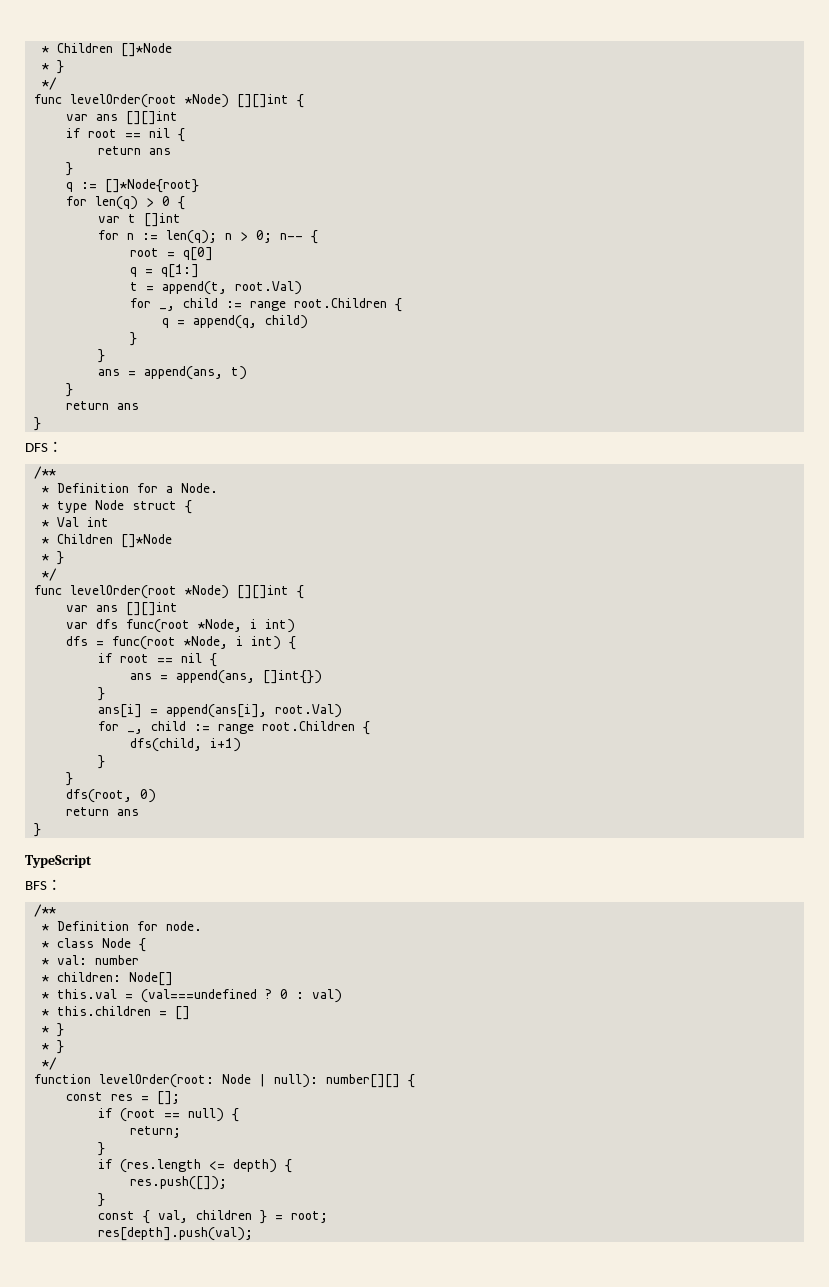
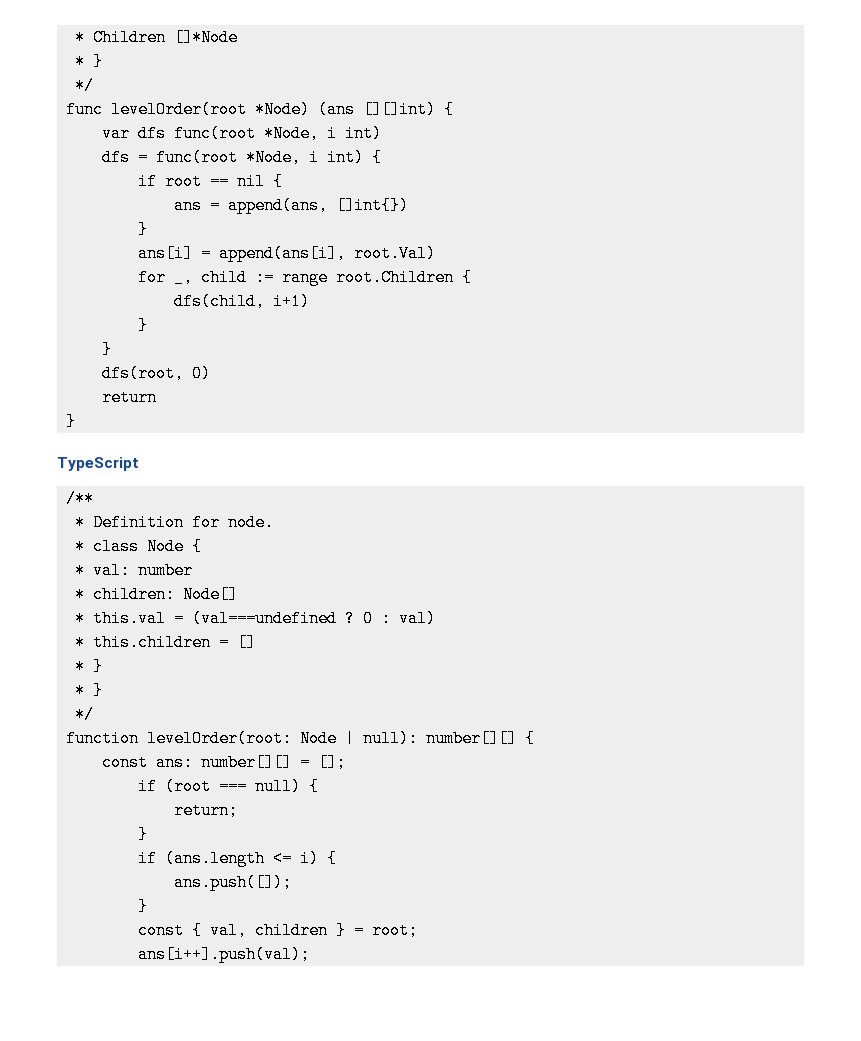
[41,43,172,57] [41,60,64,74] [41,77,57,90] [33,94,304,108] [65,111,178,125] [65,128,185,142] [97,146,171,155] [65,162,73,176] [65,179,199,193] [65,196,185,210] [97,213,181,227] [97,230,318,244] [129,247,213,261] [129,264,199,278] [129,281,302,295] [129,298,402,312] [161,315,308,329] [129,332,137,346] [97,349,105,363] [97,366,247,380] [65,383,73,397] [65,401,139,410] [33,417,41,431] [25,441,63,452] [33,466,56,479] [41,483,218,493] [41,500,192,514] [41,517,109,527] [41,534,172,548] [41,551,64,565] [41,568,57,581] [33,585,304,599] [65,602,178,616] * Children []*Node // * } // */ // func levelOrder(root *Node) [][]int { // var ans [][]int // if root == nil { // return ans // } // q := []*Node{root} // for len(q) > 0 { // var t []int // for n := len(q); n > 0; n-- { // root = q[0] // q = q[1:] // t = append(t, root.Val) // for _, child := range root.Children { // q = append(q, child) // } // } // ans = append(ans, t) // } // return ans // } // DFS： // /** // * Definition for a Node. // * type Node struct { // * Val int // * Children []*Node // * } // */ // func levelOrder(root *Node) [][]int { // var ans [][]int -> [75,29,239,46] [75,53,104,70] [75,77,95,94] [66,101,455,118] * Children []*Node // * } // */ // func levelOrder(root *Node) (ans [][]int) {
[116,809,139,816] ans -> (158, 397) none
[25,879,62,890] // BFS： -> (139, 464) none
[110,1094,133,1101] res -> [156,754,293,771] ans: number[][]
[163,1113,180,1118] == -> [219,778,248,795] ===
[119,1159,292,1173] [129,1176,227,1190] (res.length <= depth) { // res.push([]); -> [165,850,338,867] [174,874,293,891] (ans.length <= i) { // ans.push([]);
[97,1227,253,1241] res[depth].push(val); -> [138,946,311,963] ans[i++].push(val);

